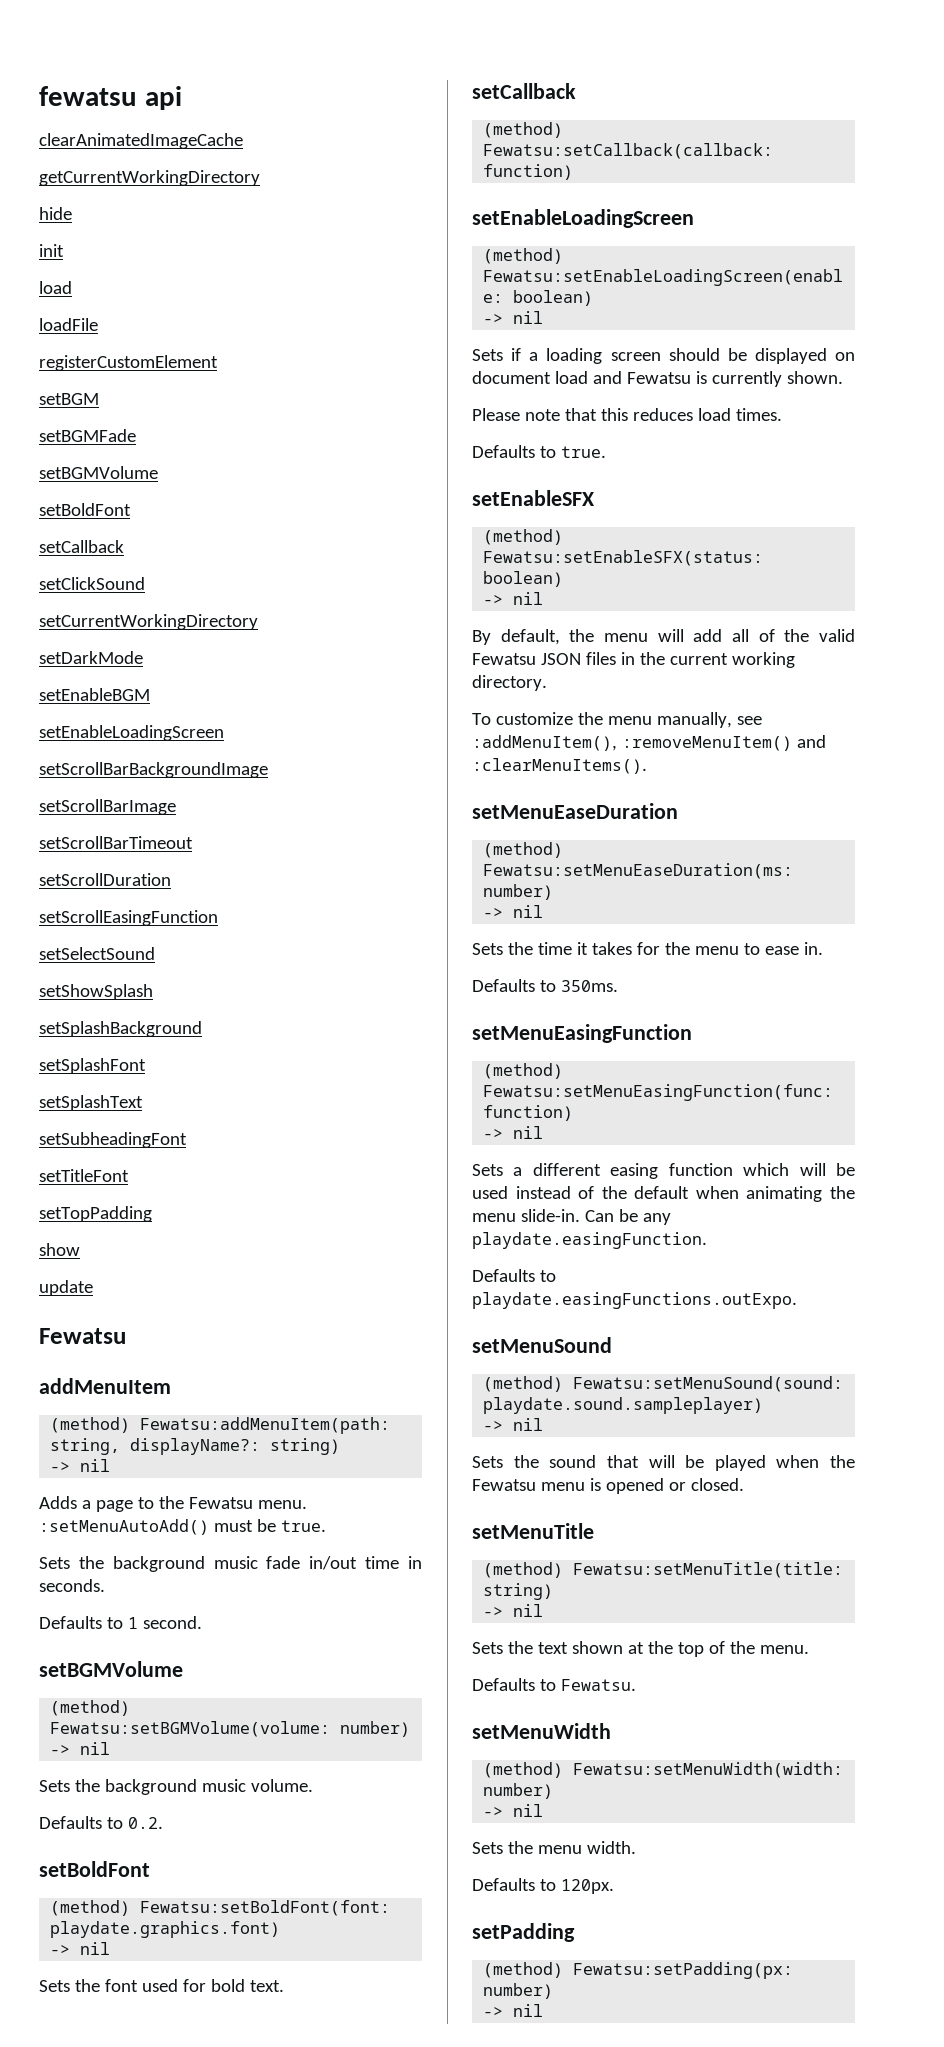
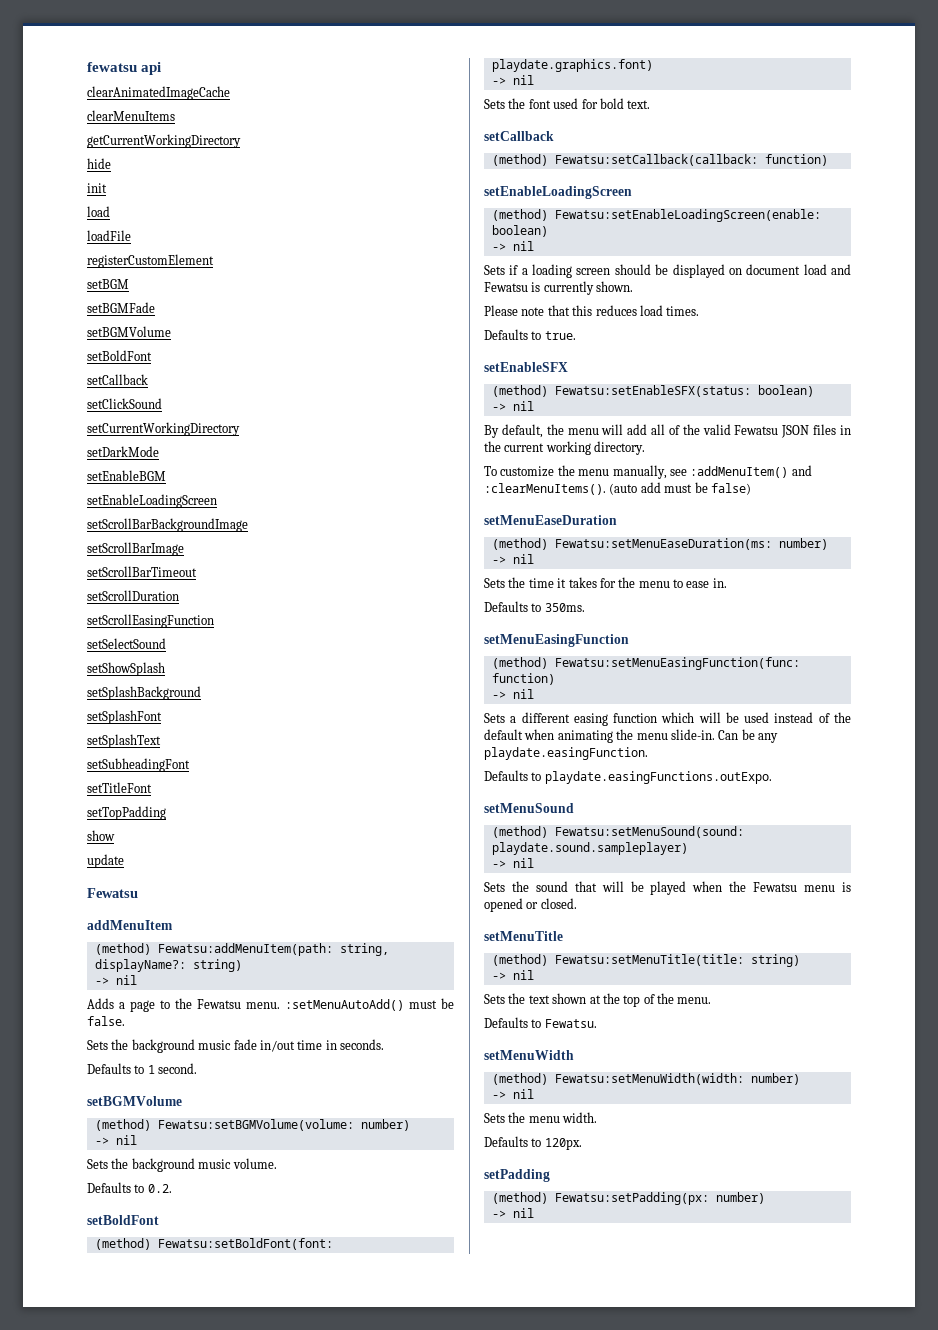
(243, 141) none -> [87,110,175,121] // clearMenuItems
[280,1520,326,1532] true. -> [87,1016,125,1026] false.
[472,735,792,751] :addMenuItem(), :removeMenuItem() -> [690,466,789,478] :addMenuItem()
(647, 766) none -> [609,482,751,495] (auto add must be false)

